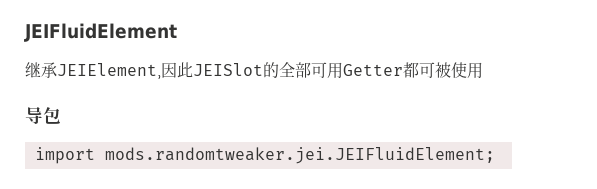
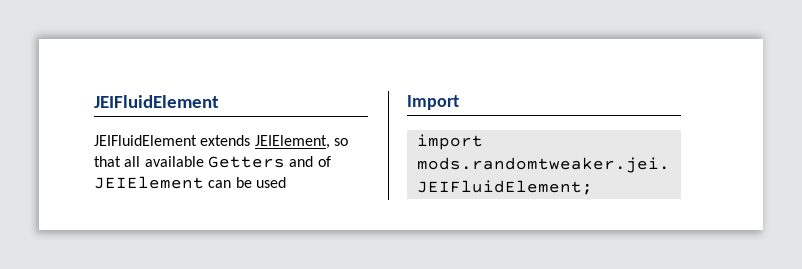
[25,62,483,79] [25,107,61,124] 继承JEIElement,因此JEISlot的全部可用Getter都可被使用 // 导包 -> [94,135,348,149] [94,156,331,168] [94,176,286,189] [407,95,459,110] JEIFluidElement extends JEIElement, so that all available Getters and of JEIElement can be used // Import

